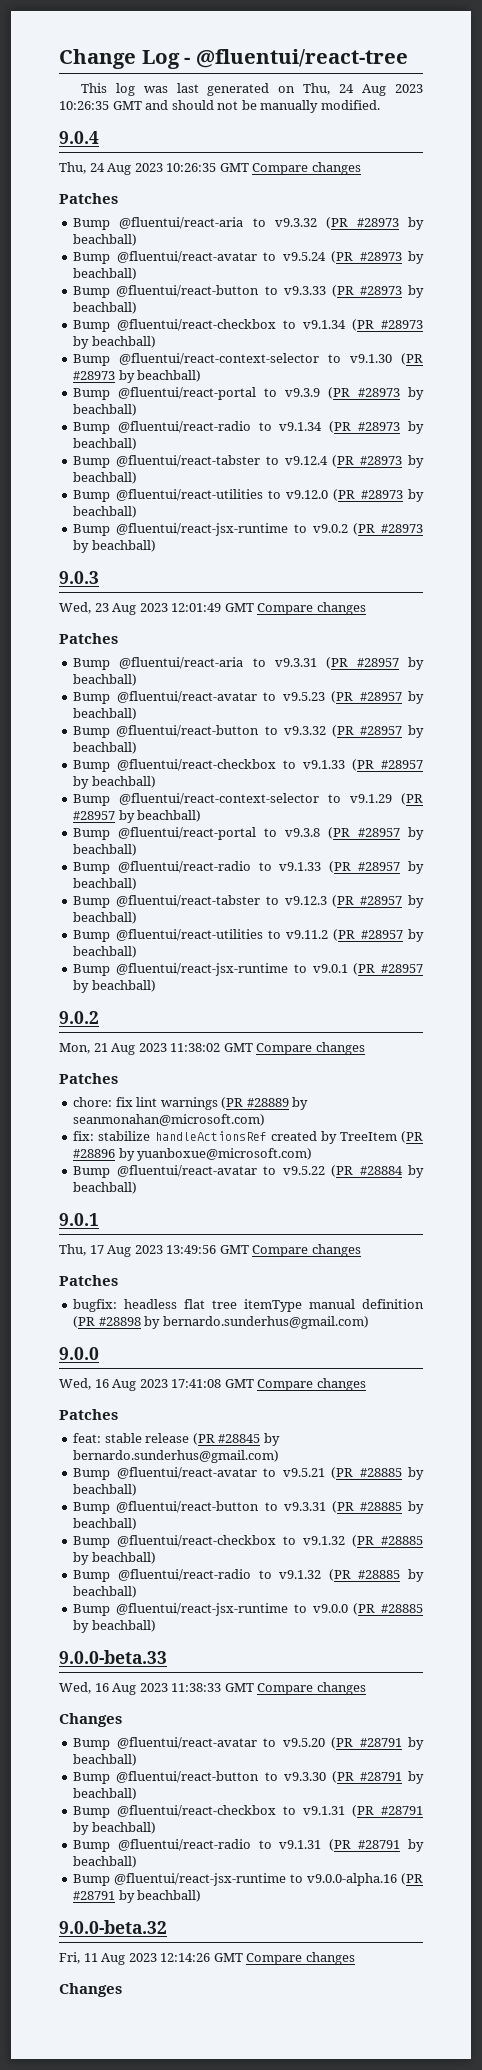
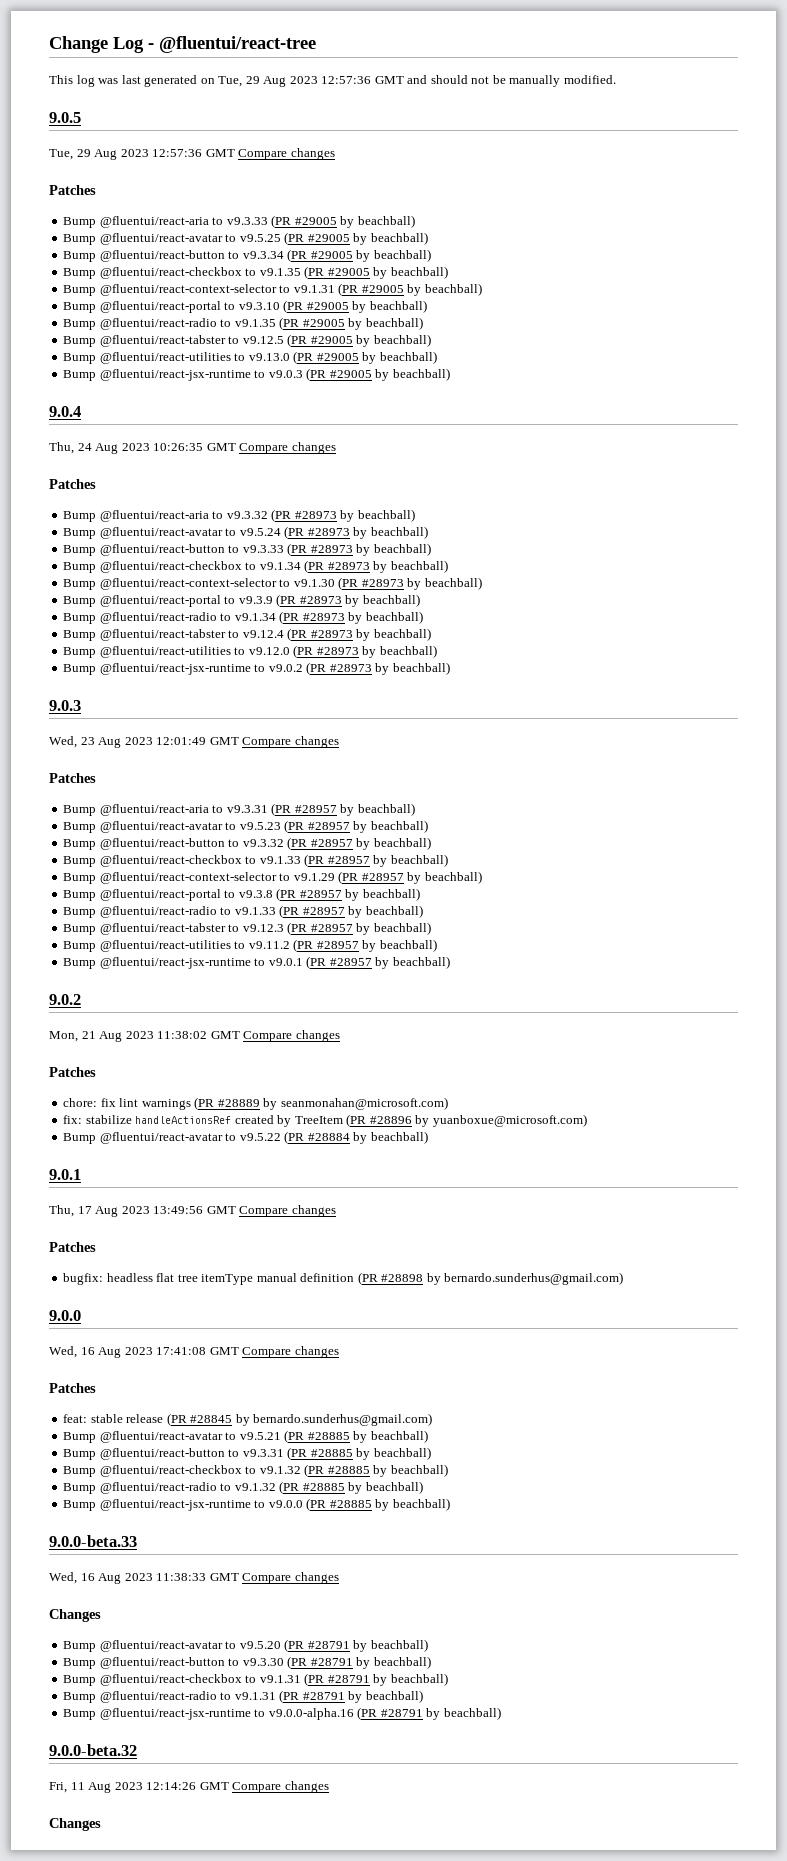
[303,83,423,96] [59,101,109,110] Thu, 24 Aug 2023 10:26:35 -> [218,76,372,87] Tue, 29 Aug 2023 12:57:36
(380, 105) none -> [49,112,81,123] [49,148,335,160] [49,185,96,195] [63,215,415,228] [63,232,428,245] [63,249,431,262] [63,266,448,279] [63,283,482,296] [63,300,427,313] [63,317,423,330] [63,334,431,347] [63,351,437,364] [63,368,450,381] // 9.0.5 // Tue, 29 Aug 2023 12:57:36 GMT Compare changes // Patches // Bump @fluentui/react-aria to v9.3.33 (PR #29005 by beachball) // Bump @fluentui/react-avatar to v9.5.25 (PR #29005 by beachball) // Bump @fluentui/react-button to v9.3.34 (PR #29005 by beachball) // Bump @fluentui/react-checkbox to v9.1.35 (PR #29005 by beachball) // Bump @fluentui/react-context-selector to v9.1.31 (PR #29005 by beachball) // Bump @fluentui/react-portal to v9.3.10 (PR #29005 by beachball) // Bump @fluentui/react-radio to v9.1.35 (PR #29005 by beachball) // Bump @fluentui/react-tabster to v9.12.5 (PR #29005 by beachball) // Bump @fluentui/react-utilities to v9.13.0 (PR #29005 by beachball) // Bump @fluentui/react-jsx-runtime to v9.0.3 (PR #29005 by beachball)

